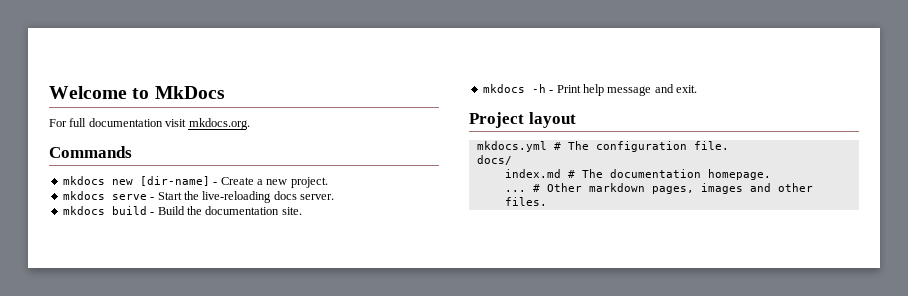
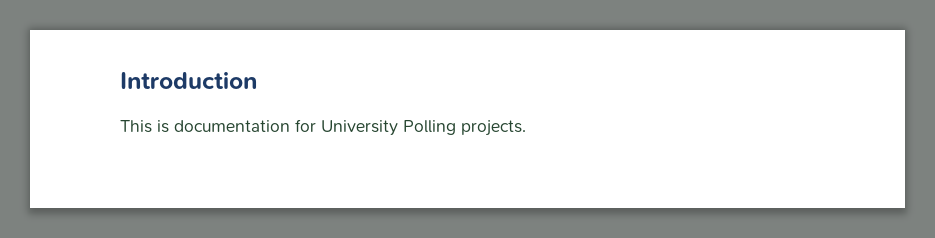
[49,86,225,99] [49,118,250,130] [49,146,132,158] [62,176,328,188] [62,191,334,203] [62,206,302,215] [482,84,697,96] [469,112,576,128] [476,141,729,152] [476,155,512,165] [504,169,771,180] [504,183,813,194] [504,197,547,206] Welcome to MkDocs // For full documentation visit mkdocs.org. // Commands // mkdocs new [dir-name] - Create a new project. // mkdocs serve - Start the live-reloading docs server. // mkdocs build - Build the documentation site. // mkdocs -h - Print help message and exit. // Project layout // mkdocs.yml # The configuration file. // docs/ // index.md # The documentation homepage. // ... # Other markdown pages, images and other files. -> [120,72,257,89] [120,119,526,136] Introduction // This is documentation for University Polling projects.

